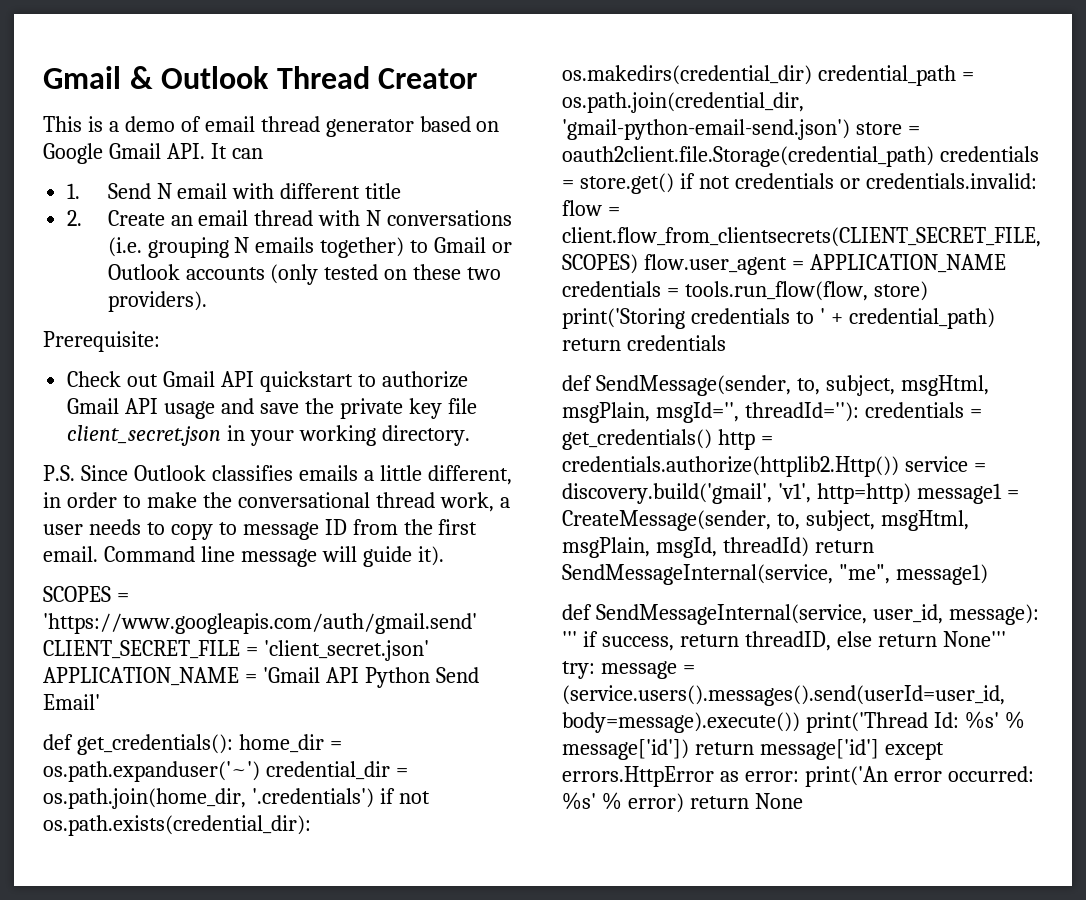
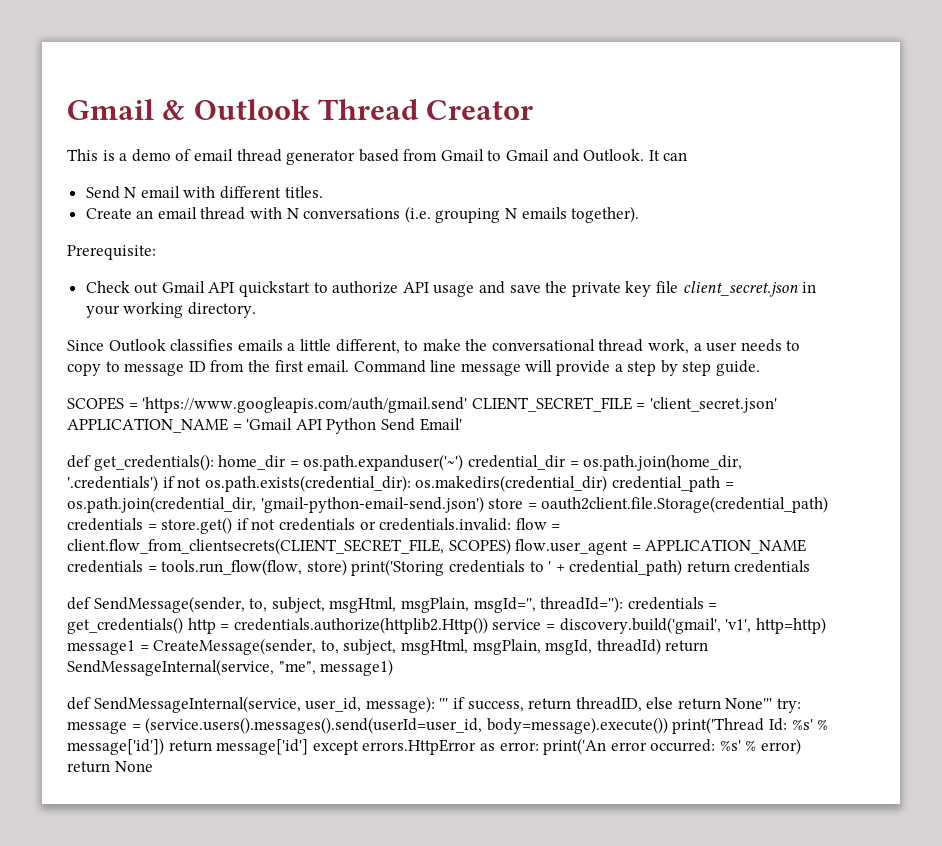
[476,121,500,132] [43,143,205,164] on Google Gmail API. -> [403,149,645,162] from Gmail to Gmail and Outlook.
[67,183,81,199] 1. -> (688, 156) none
[365,183,402,199] [67,210,83,226] title // 2. -> [284,186,323,198] titles. //
[320,237,513,258] [107,264,502,285] [107,291,207,312] together) to Gmail or Outlook accounts (only tested on these two providers). -> [571,206,640,223] together).
[67,398,120,414] Gmail -> (399, 287) none
[43,465,75,481] P.S. -> (256, 310) none
[43,492,117,508] in order -> (400, 346) none
[362,546,444,567] guide it). -> [556,360,761,376] provide a step by step guide.

